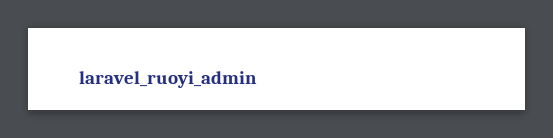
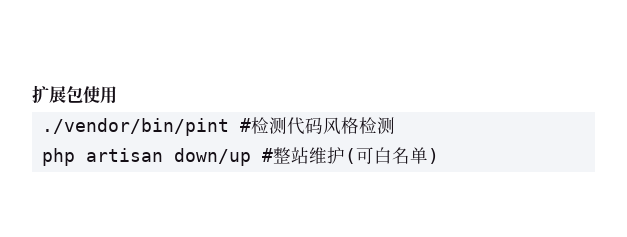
[79,71,257,88] laravel_ruoyi_admin -> [32,85,117,104] [42,117,396,136] [42,147,440,166] 扩展包使用 // ./vendor/bin/pint #检测代码风格检测 // php artisan down/up #整站维护(可白名单)

